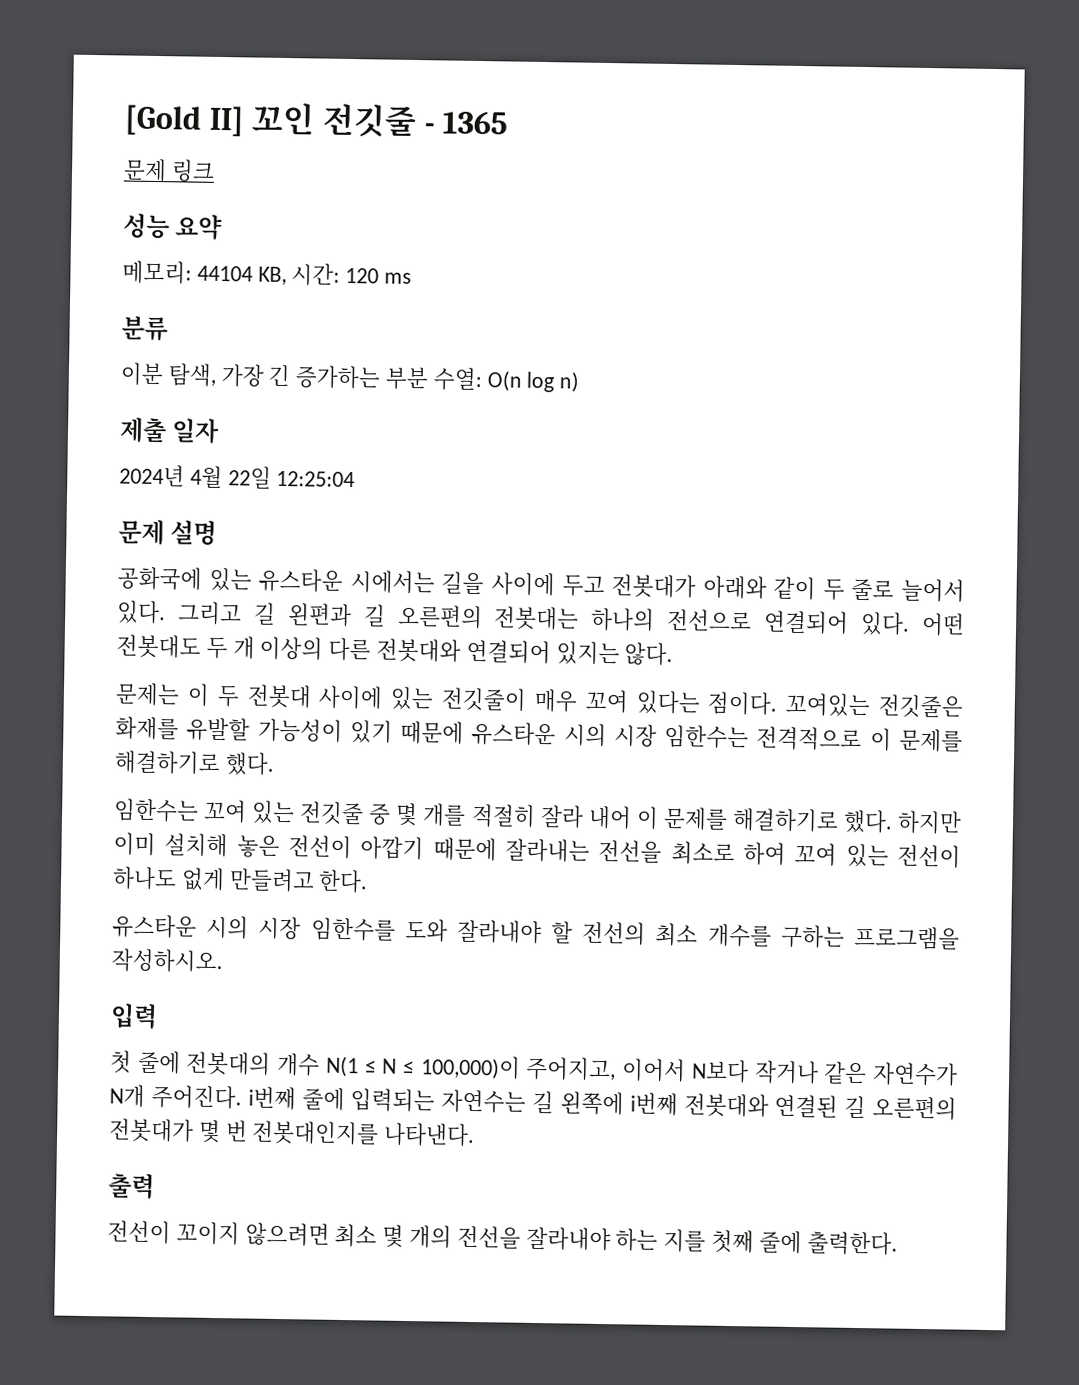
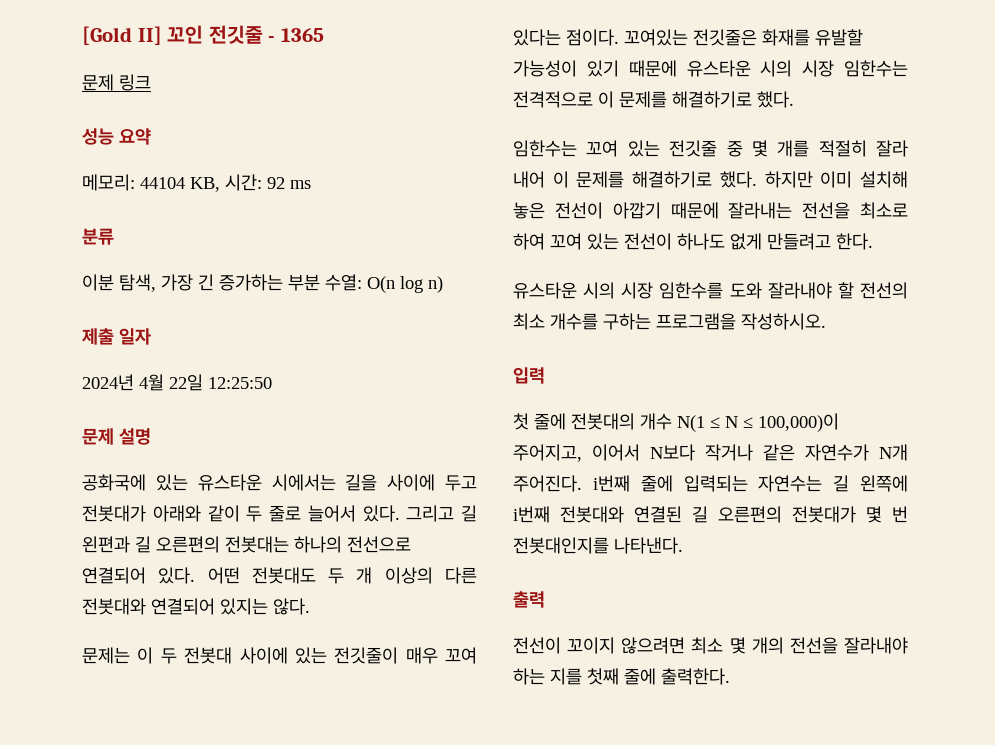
[345,267,380,284] 120 -> [267,177,285,189] 92
[276,470,356,488] 12:25:04 -> [208,377,272,389] 12:25:50

